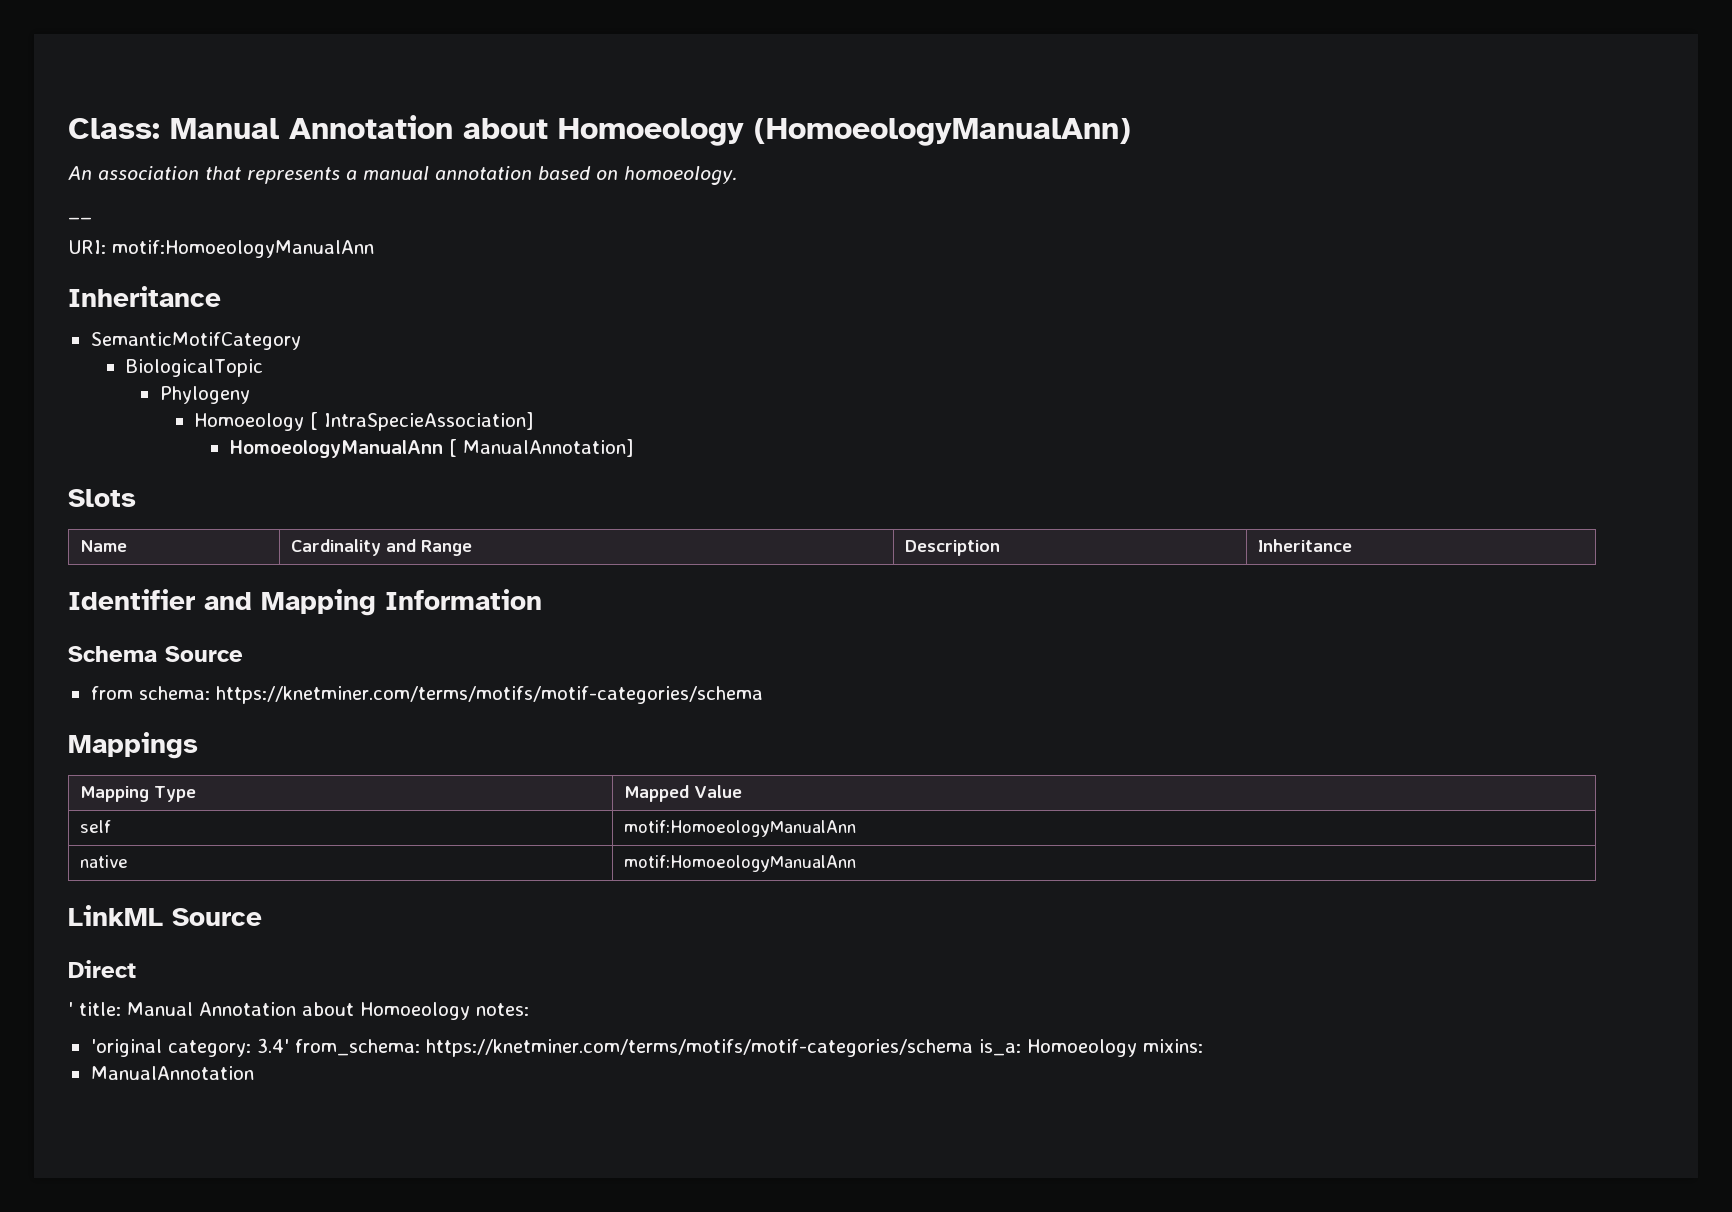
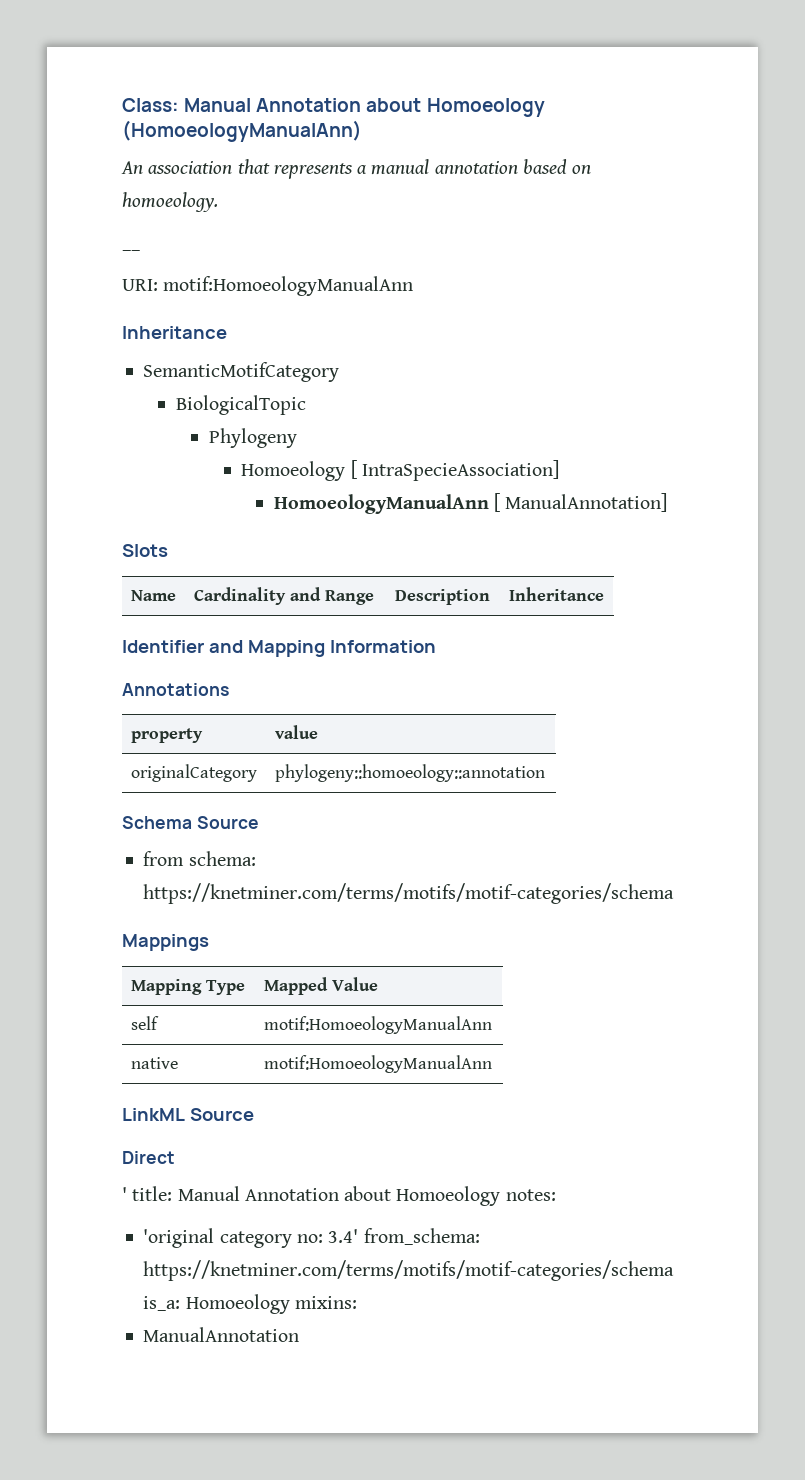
(542, 599) none -> [122,683,229,696] [130,728,203,743] [274,725,318,739] [130,764,257,782] [274,764,545,782] // Annotations // property | value // originalCategory | phylogeny::homoeology::annotation
[167,1040,251,1057] category: -> [219,1231,323,1248] category no:

